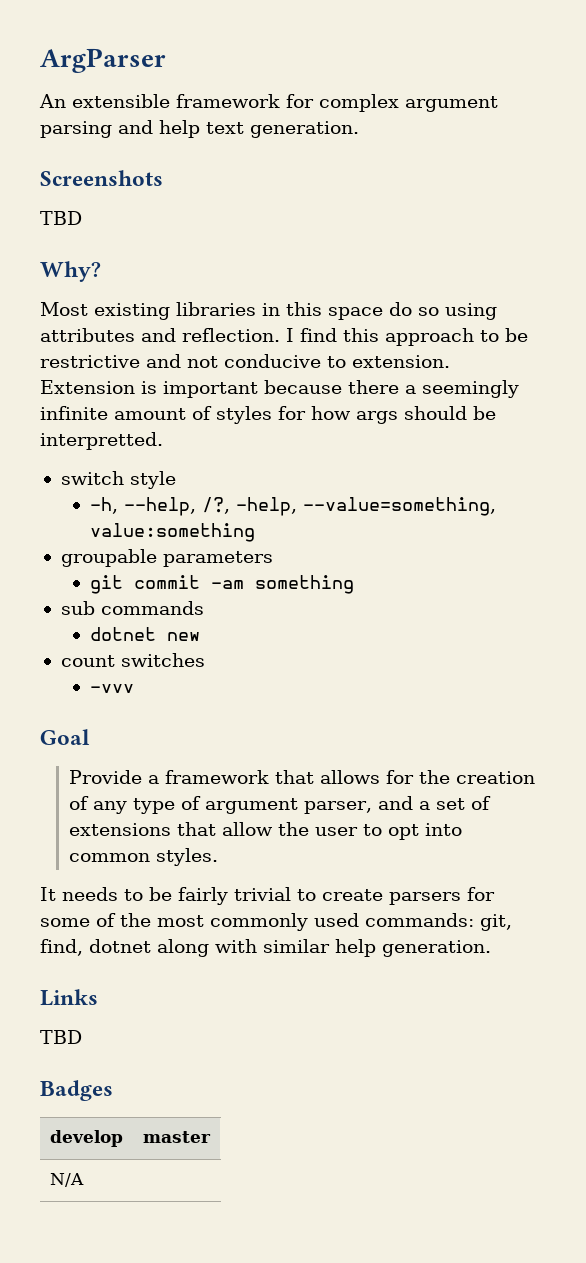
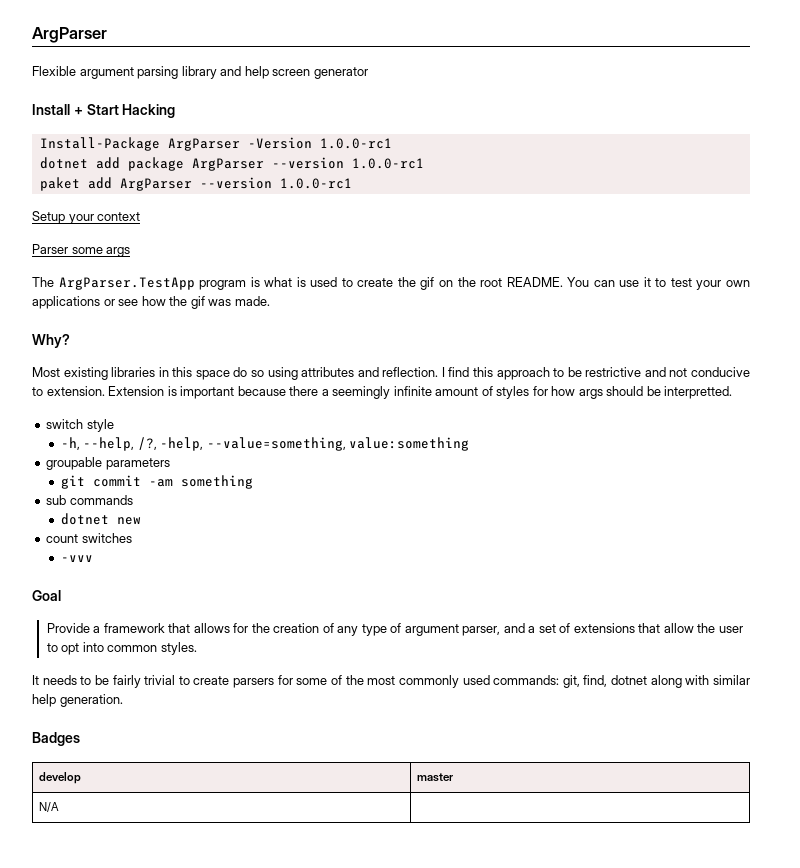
[39,94,399,112] An extensible framework for complex -> [32,66,76,76] Flexible
(112, 129) none -> [181,66,217,79] library
[206,121,359,138] [40,170,163,186] [40,211,82,225] text generation. // Screenshots // TBD -> [272,67,368,79] [32,104,176,118] [39,137,392,151] [39,157,424,171] [39,177,352,191] [32,211,141,224] [32,244,131,257] [32,277,750,290] [32,296,270,309] screen generator // Install + Start Hacking // Install-Package ArgParser -Version 1.0.0-rc1 // dotnet add package ArgParser --version 1.0.0-rc1 // paket add ArgParser --version 1.0.0-rc1 // Setup your context // Parser some args // The ArgParser.TestApp program is what is used to create the gif on the root README. You can use it to test your own applications or see how the gif was made.
[40,989,98,1006] [40,1030,82,1044] // Links // TBD -> (123, 700) none

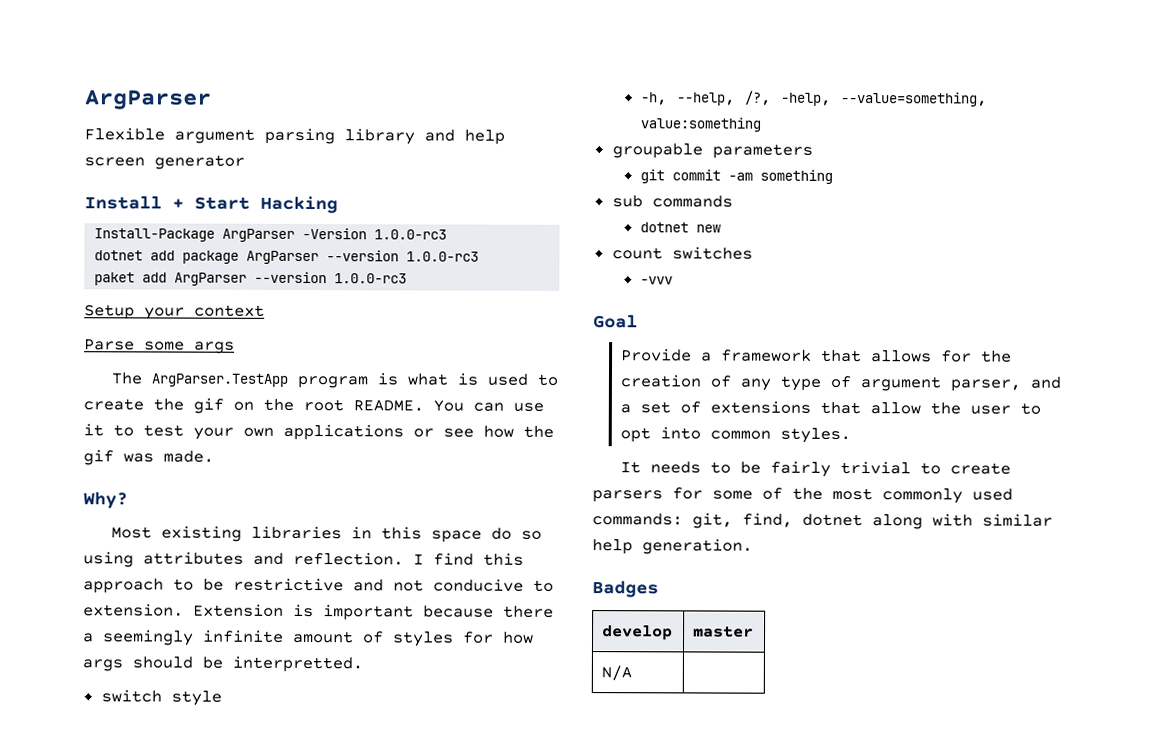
[319,138,392,149] 1.0.0-rc1 -> [374,229,448,240] 1.0.0-rc3
[351,158,424,169] 1.0.0-rc1 -> [406,251,480,262] 1.0.0-rc3
[279,178,352,189] 1.0.0-rc1 -> [334,273,408,284] 1.0.0-rc3
[32,244,68,254] Parser -> [84,339,135,351] Parse

